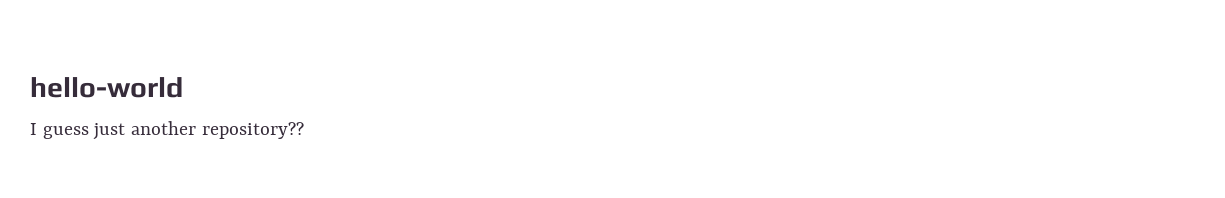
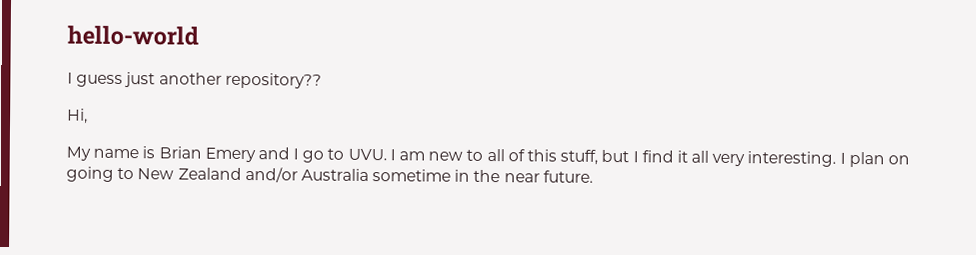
(304, 130) none -> [67,108,88,124] [66,146,910,168] [66,166,593,183] // Hi, // My name is Brian Emery and I go to UVU. I am new to all of this stuff, but I find it all very interesting. I plan on going to New Zealand and/or Australia sometime in the near future.

